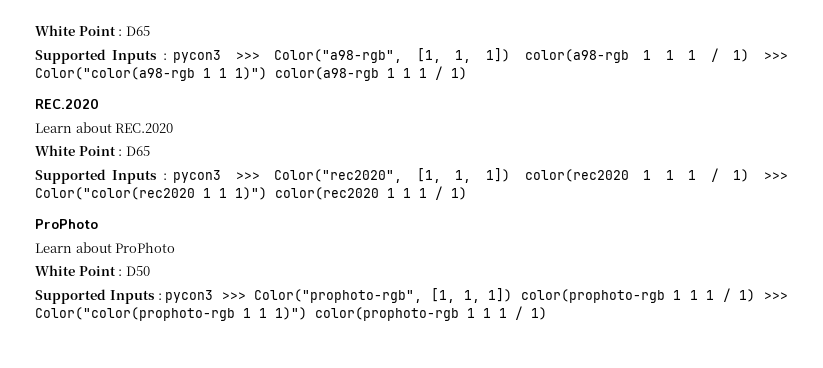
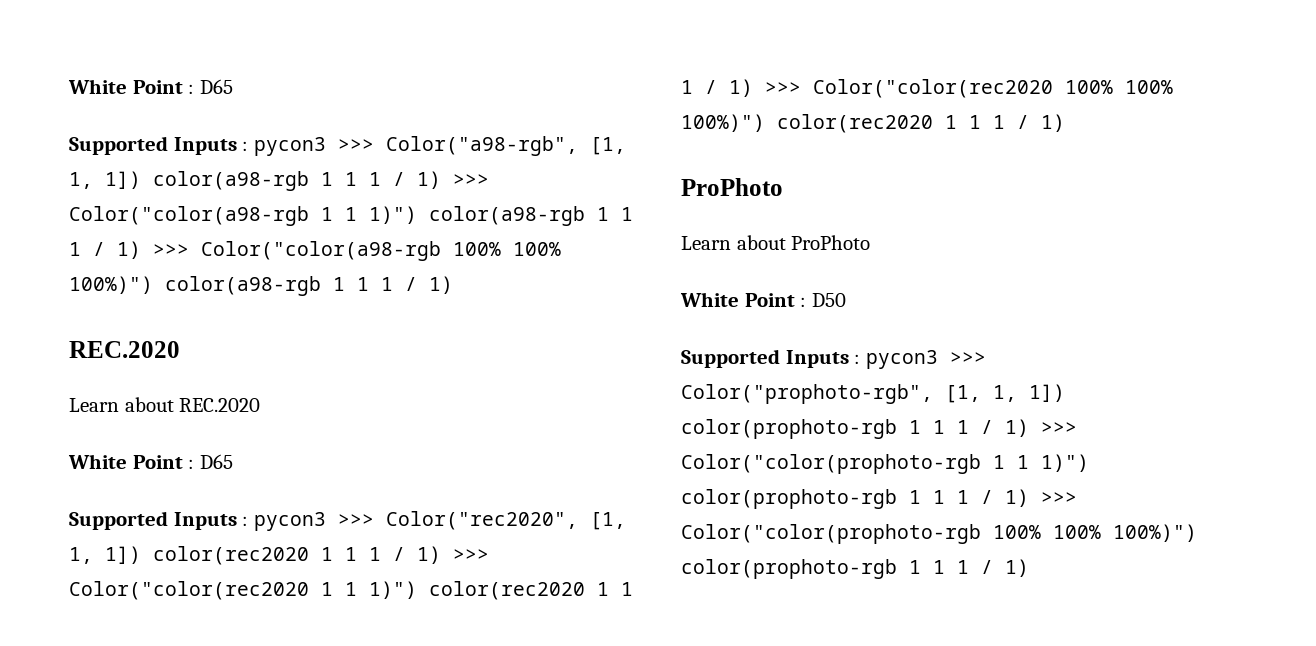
(467, 73) none -> [153,241,561,261] [69,276,453,296] >>> Color("color(a98-rgb 100% 100% 100%)") color(a98-rgb 1 1 1 / 1)
(467, 193) none -> [765,79,1173,98] [681,114,1065,133] >>> Color("color(rec2020 100% 100% 100%)") color(rec2020 1 1 1 / 1)
(547, 313) none -> [1041,492,1077,504] [681,524,1197,544] [681,559,1029,579] >>> Color("color(prophoto-rgb 100% 100% 100%)") color(prophoto-rgb 1 1 1 / 1)

